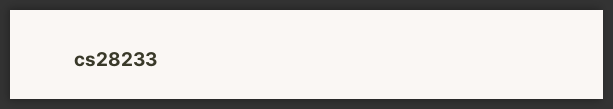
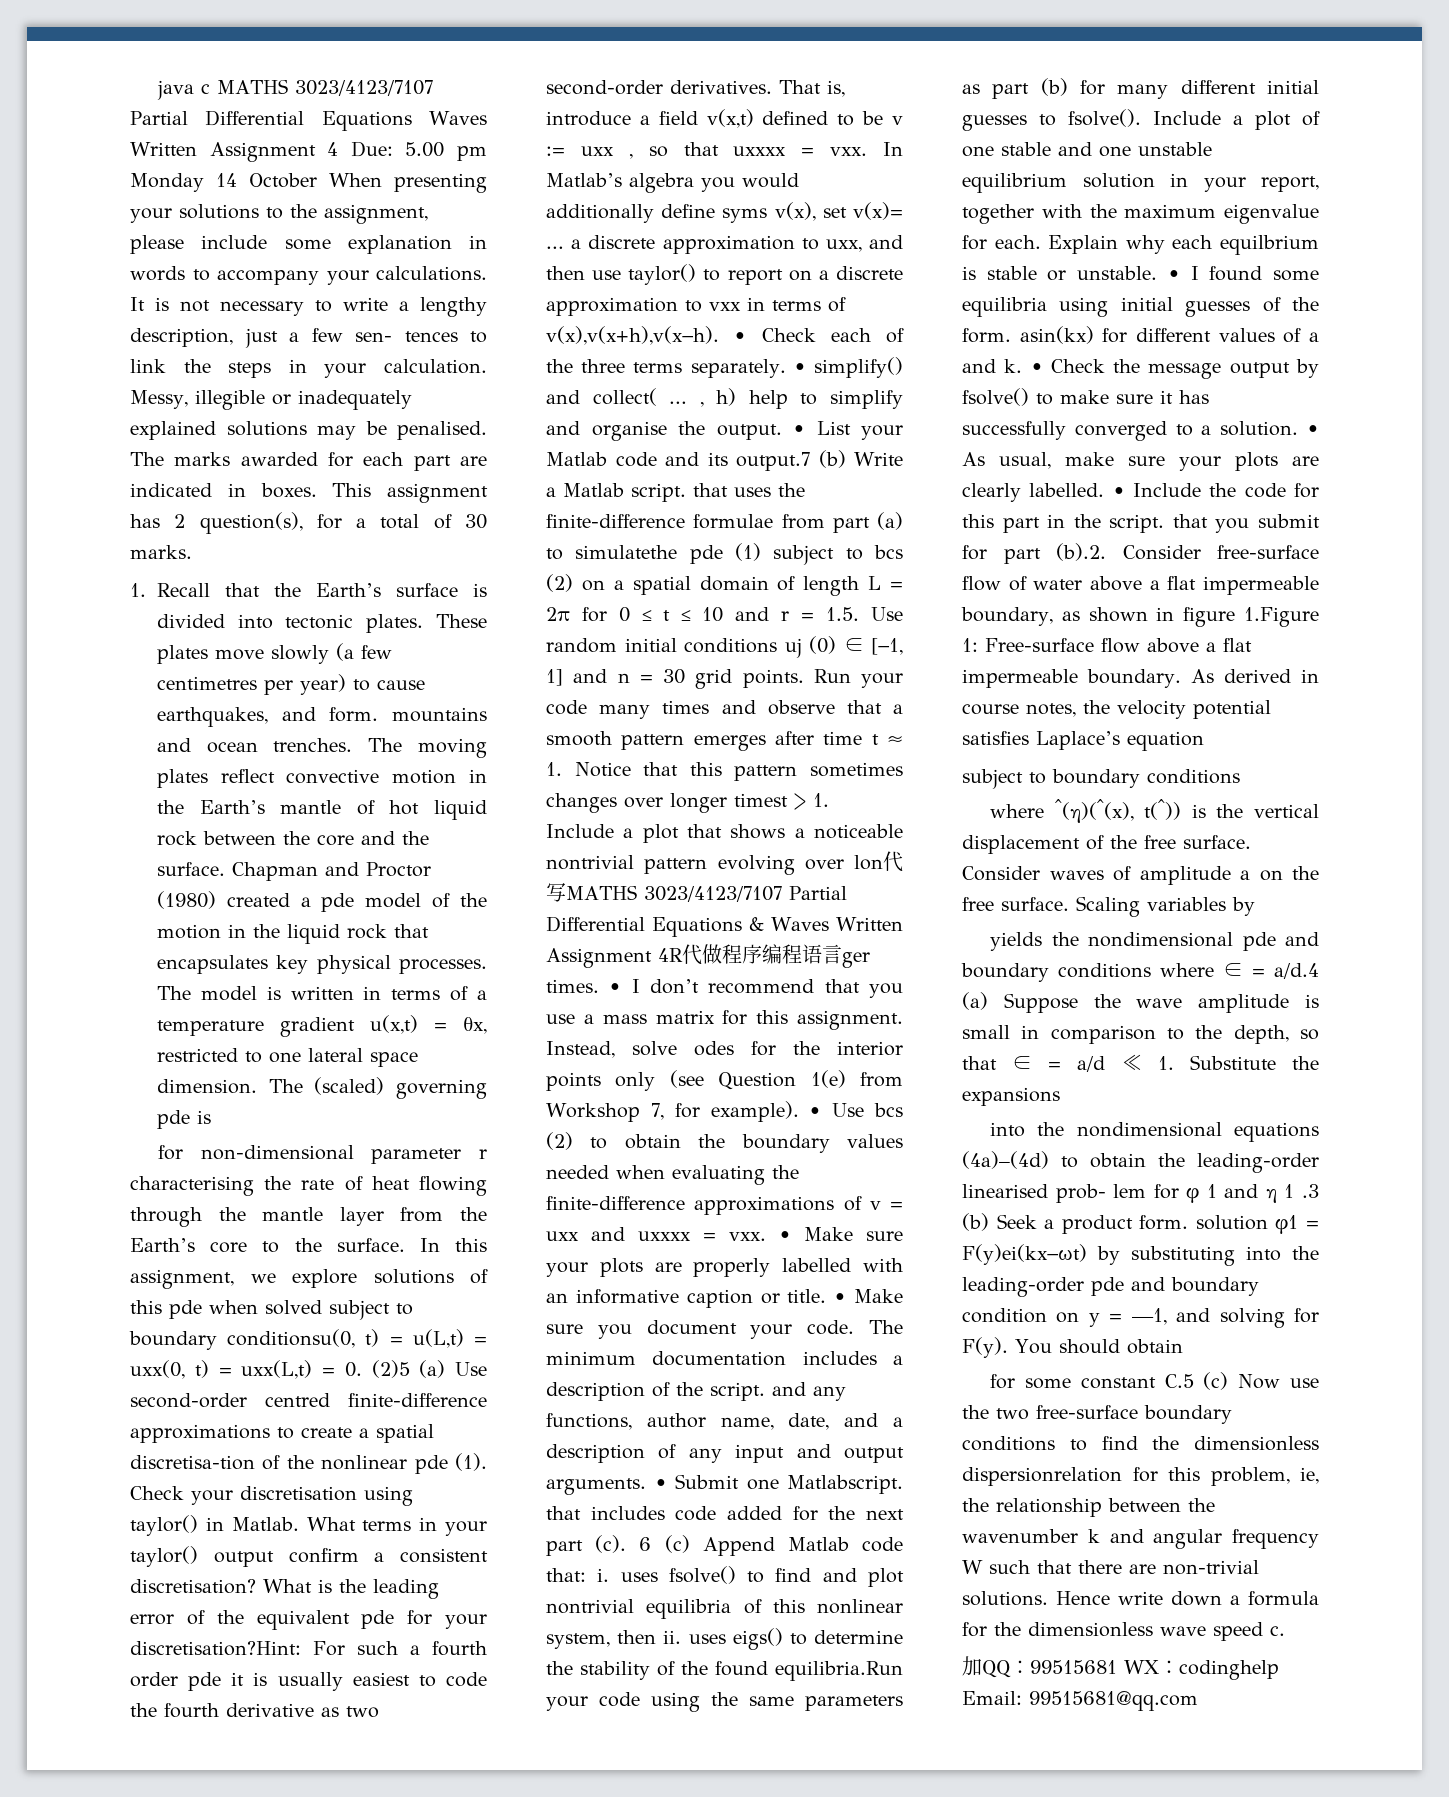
[74,52,157,67] cs28233 -> [157,79,434,100] [130,110,488,131] [130,141,487,162] [130,173,487,193] [130,204,428,224] [130,235,487,254] [130,266,487,285] [130,297,487,317] [130,328,487,348] [130,359,487,378] [130,390,412,410] [130,421,487,440] [130,452,487,471] [130,483,488,503] [130,512,487,534] [130,545,192,559] [130,583,487,597] [156,614,487,633] [156,643,392,664] [156,674,425,695] [156,707,487,727] [156,738,487,758] [156,769,487,788] [156,800,487,820] [156,831,429,846] [156,862,431,881] [156,891,487,912] [156,924,429,944] [156,955,487,974] [156,986,487,1001] [156,1015,487,1037] [156,1048,418,1067] [156,1077,487,1099] [156,1110,211,1129] [158,1145,487,1164] [130,1176,487,1196] [130,1207,487,1227] [130,1238,487,1253] [130,1269,488,1289] [130,1300,413,1320] [129,1329,487,1350] [130,1360,487,1379] [130,1393,487,1408] [130,1424,434,1443] [130,1453,487,1474] [130,1486,413,1506] [130,1515,487,1536] [130,1546,488,1567] [130,1579,439,1599] [130,1610,487,1630] [130,1641,487,1656] [130,1672,487,1691] [130,1703,379,1718] [546,80,845,97] [546,109,903,128] [546,142,903,159] [546,173,799,193] [546,202,903,223] [546,235,903,254] [546,264,903,285] [546,297,846,316] [546,326,904,345] [546,357,903,378] [546,388,903,409] [546,421,903,441] [546,450,904,471] [546,483,805,502] [546,512,903,533] [546,543,903,565] [546,574,903,596] [546,607,903,622] [546,636,903,658] [546,669,903,689] [546,700,903,719] [546,731,903,751] [546,762,903,781] [546,793,829,813] [546,824,903,843] [546,851,903,875] [546,883,847,902] [546,916,904,937] [546,944,870,968] [546,979,903,998] [546,1010,903,1030] [546,1041,903,1058] [546,1070,903,1091] [546,1101,903,1122] [546,1132,903,1153] [546,1165,799,1185] [546,1196,903,1215] [546,1227,903,1241] [546,1258,903,1277] [546,1289,903,1308] [546,1320,903,1339] [546,1351,903,1366] [546,1382,846,1401] [546,1413,903,1430] [546,1444,904,1463] [546,1474,903,1495] [546,1506,904,1521] [546,1535,903,1556] [546,1566,904,1587] [546,1599,903,1619] [546,1628,903,1650] [546,1661,903,1681] [546,1692,903,1712] [962,78,1319,99] [962,109,1320,131] [962,142,1212,157] [962,173,1319,193] [962,204,1319,224] [962,235,1319,255] [962,266,1319,281] [962,297,1319,317] [962,326,1319,344] [962,359,1319,379] [962,388,1209,406] [962,421,1319,441] [962,452,1319,471] [962,483,1319,502] [962,514,1320,533] [962,543,1319,564] [962,576,1319,595] [961,607,1319,627] [962,638,1252,653] [962,669,1319,688] [962,700,1271,719] [962,731,1204,751] [962,769,1240,789] [990,799,1319,823] [962,835,1251,854] [962,866,1319,885] [962,896,1255,917] [990,932,1319,951] [961,963,1319,982] [962,992,1319,1013] [962,1025,1319,1044] [962,1054,1319,1072] [962,1087,1060,1106] [990,1122,1319,1142] [962,1151,1319,1173] [962,1184,1319,1203] [962,1213,1319,1234] [962,1244,1319,1266] [962,1277,1259,1297] [962,1308,1319,1328] [962,1337,1183,1358] [990,1372,1319,1390] [962,1405,1232,1424] [962,1436,1319,1451] [962,1467,1319,1486] [962,1498,1215,1517] [962,1529,1319,1549] [962,1560,1259,1575] [962,1591,1319,1606] [962,1622,1285,1641] [962,1656,1279,1680] [962,1691,1198,1711] java c MATHS 3023/4123/7107 Partial Differential Equations Waves Written Assignment 4 Due: 5.00 pm Monday 14 October When presenting your solutions to the assignment, please include some explanation in words to accompany your calculations. It is not necessary to write a lengthy description, just a few sen- tences to link the steps in your calculation. Messy, illegible or inadequately explained solutions may be penalised. The marks awarded for each part are indicated in boxes. This assignment has 2 question(s), for a total of 30 marks. // 1. Recall that the Earth’s surface is divided into tectonic plates. These plates move slowly (a few centimetres per year) to cause earthquakes, and form. mountains and ocean trenches. The moving plates reflect convective motion in the Earth’s mantle of hot liquid rock between the core and the surface. Chapman and Proctor (1980) created a pde model of the motion in the liquid rock that encapsulates key physical processes. The model is written in terms of a temperature gradient u(x,t) = θx, restricted to one lateral space dimension. The (scaled) governing pde is // for non-dimensional parameter r characterising the rate of heat flowing through the mantle layer from the Earth’s core to the surface. In this assignment, we explore solutions of this pde when solved subject to boundary conditionsu(0, t) = u(L,t) = uxx(0, t) = uxx(L,t) = 0. (2)5 (a) Use second-order centred finite-difference approximations to create a spatial discretisa-tion of the nonlinear pde (1). Check your discretisation using taylor() in Matlab. What terms in your taylor() output confirm a consistent discretisation? What is the leading error of the equivalent pde for your discretisation?Hint: For such a fourth order pde it is usually easiest to code the fourth derivative as two second-order derivatives. That is, introduce a field v(x,t) defined to be v := uxx , so that uxxxx = vxx. In Matlab’s algebra you would additionally define syms v(x), set v(x)= ... a discrete approximation to uxx, and then use taylor() to report on a discrete approximation to vxx in terms of v(x),v(x+h),v(x−h). • Check each of the three terms separately. • simplify() and collect( ... , h) help to simplify and organise the output. • List your Matlab code and its output.7 (b) Write a Matlab script. that uses the finite-difference formulae from part (a) to simulatethe pde (1) subject to bcs (2) on a spatial domain of length L = 2π for 0 ≤ t ≤ 10 and r = 1.5. Use random initial conditions uj (0) ∈ [−1, 1] and n = 30 grid points. Run your code many times and observe that a smooth pattern emerges after time t ≈ 1. Notice that this pattern sometimes changes over longer timest > 1. Include a plot that shows a noticeable nontrivial pattern evolving over lon代写MATHS 3023/4123/7107 Partial Differential Equations & Waves Written Assignment 4R代做程序编程语言ger times. • I don’t recommend that you use a mass matrix for this assignment. Instead, solve odes for the interior points only (see Question 1(e) from Workshop 7, for example). • Use bcs (2) to obtain the boundary values needed when evaluating the finite-difference approximations of v = uxx and uxxxx = vxx. • Make sure your plots are properly labelled with an informative caption or title. • Make sure you document your code. The minimum documentation includes a description of the script. and any functions, author name, date, and a description of any input and output arguments. • Submit one Matlabscript. that includes code added for the next part (c). 6 (c) Append Matlab code that: i. uses fsolve() to find and plot nontrivial equilibria of this nonlinear system, then ii. uses eigs() to determine the stability of the found equilibria.Run your code using the same parameters as part (b) for many different initial guesses to fsolve(). Include a plot of one stable and one unstable equilibrium solution in your report, together with the maximum eigenvalue for each. Explain why each equilbrium is stable or unstable. • I found some equilibria using initial guesses of the form. asin(kx) for different values of a and k. • Check the message output by fsolve() to make sure it has successfully converged to a solution. • As usual, make sure your plots are clearly labelled. • Include the code for this part in the script. that you submit for part (b).2. Consider free-surface flow of water above a flat impermeable boundary, as shown in figure 1.Figure 1: Free-surface flow above a flat impermeable boundary. As derived in course notes, the velocity potential satisfies Laplace’s equation // subject to boundary conditions // where ˆ(η)(ˆ(x), t(ˆ)) is the vertical displacement of the free surface. Consider waves of amplitude a on the free surface. Scaling variables by // yields the nondimensional pde and boundary conditions where ∈ = a/d.4 (a) Suppose the wave amplitude is small in comparison to the depth, so that ∈ = a/d ≪ 1. Substitute the expansions // into the nondimensional equations (4a)–(4d) to obtain the leading-order linearised prob- lem for φ 1 and η 1 .3 (b) Seek a product form. solution φ1 = F(y)ei(kx−ωt) by substituting into the leading-order pde and boundary condition on y = —1, and solving for F(y). You should obtain // for some constant C.5 (c) Now use the two free-surface boundary conditions to find the dimensionless dispersionrelation for this problem, ie, the relationship between the wavenumber k and angular frequency W such that there are non-trivial solutions. Hence write down a formula for the dimensionless wave speed c. // 加QQ：99515681 WX：codinghelp Email: 99515681@qq.com

